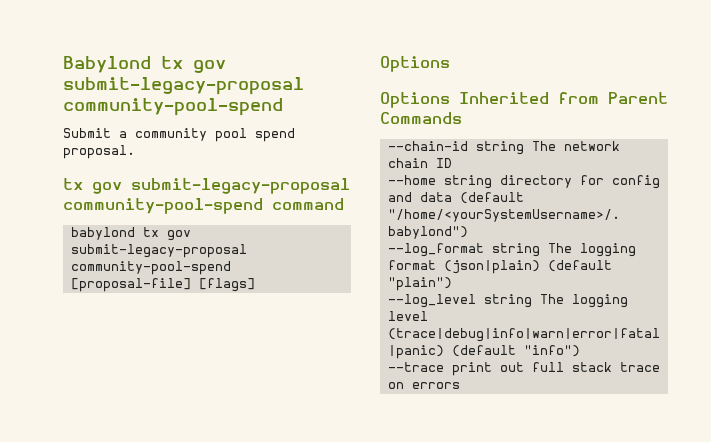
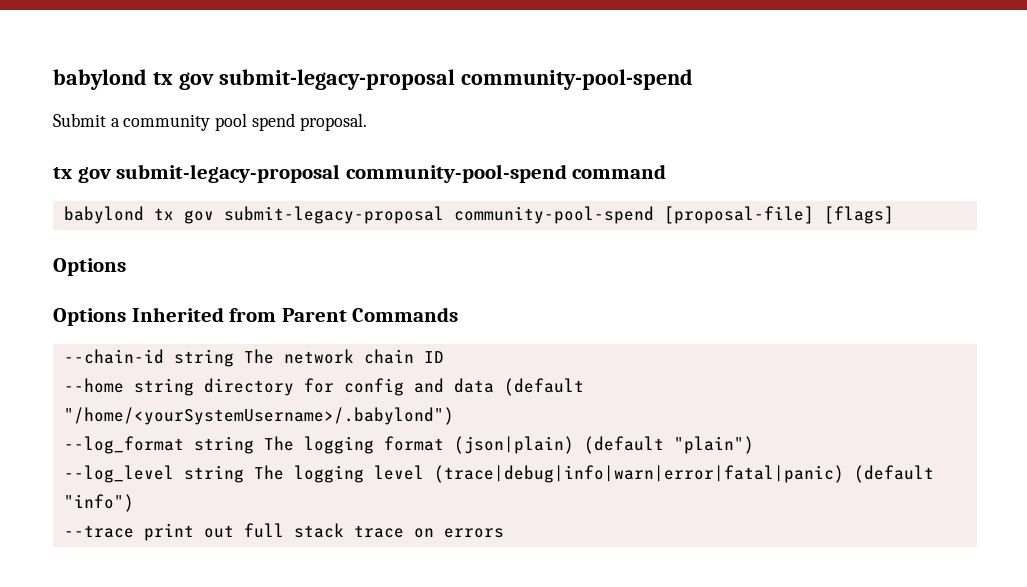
[63,56,151,73] Babylond -> [53,69,147,90] babylond

